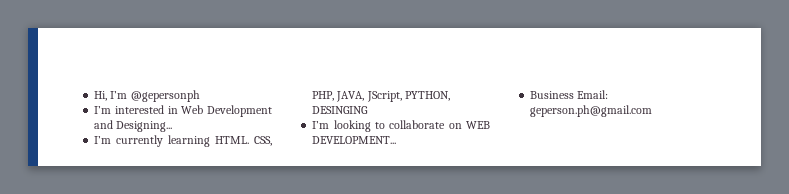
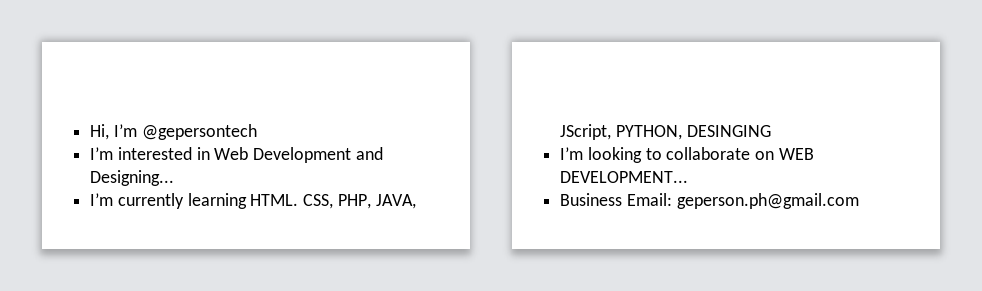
[130,90,200,102] @gepersonph -> [141,124,257,140] @gepersontech

